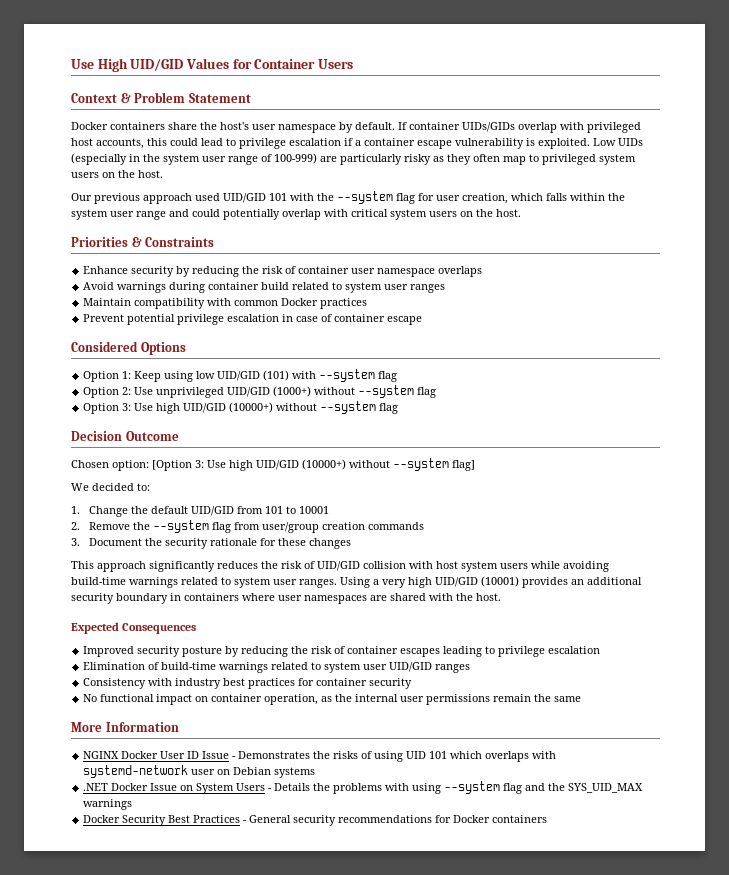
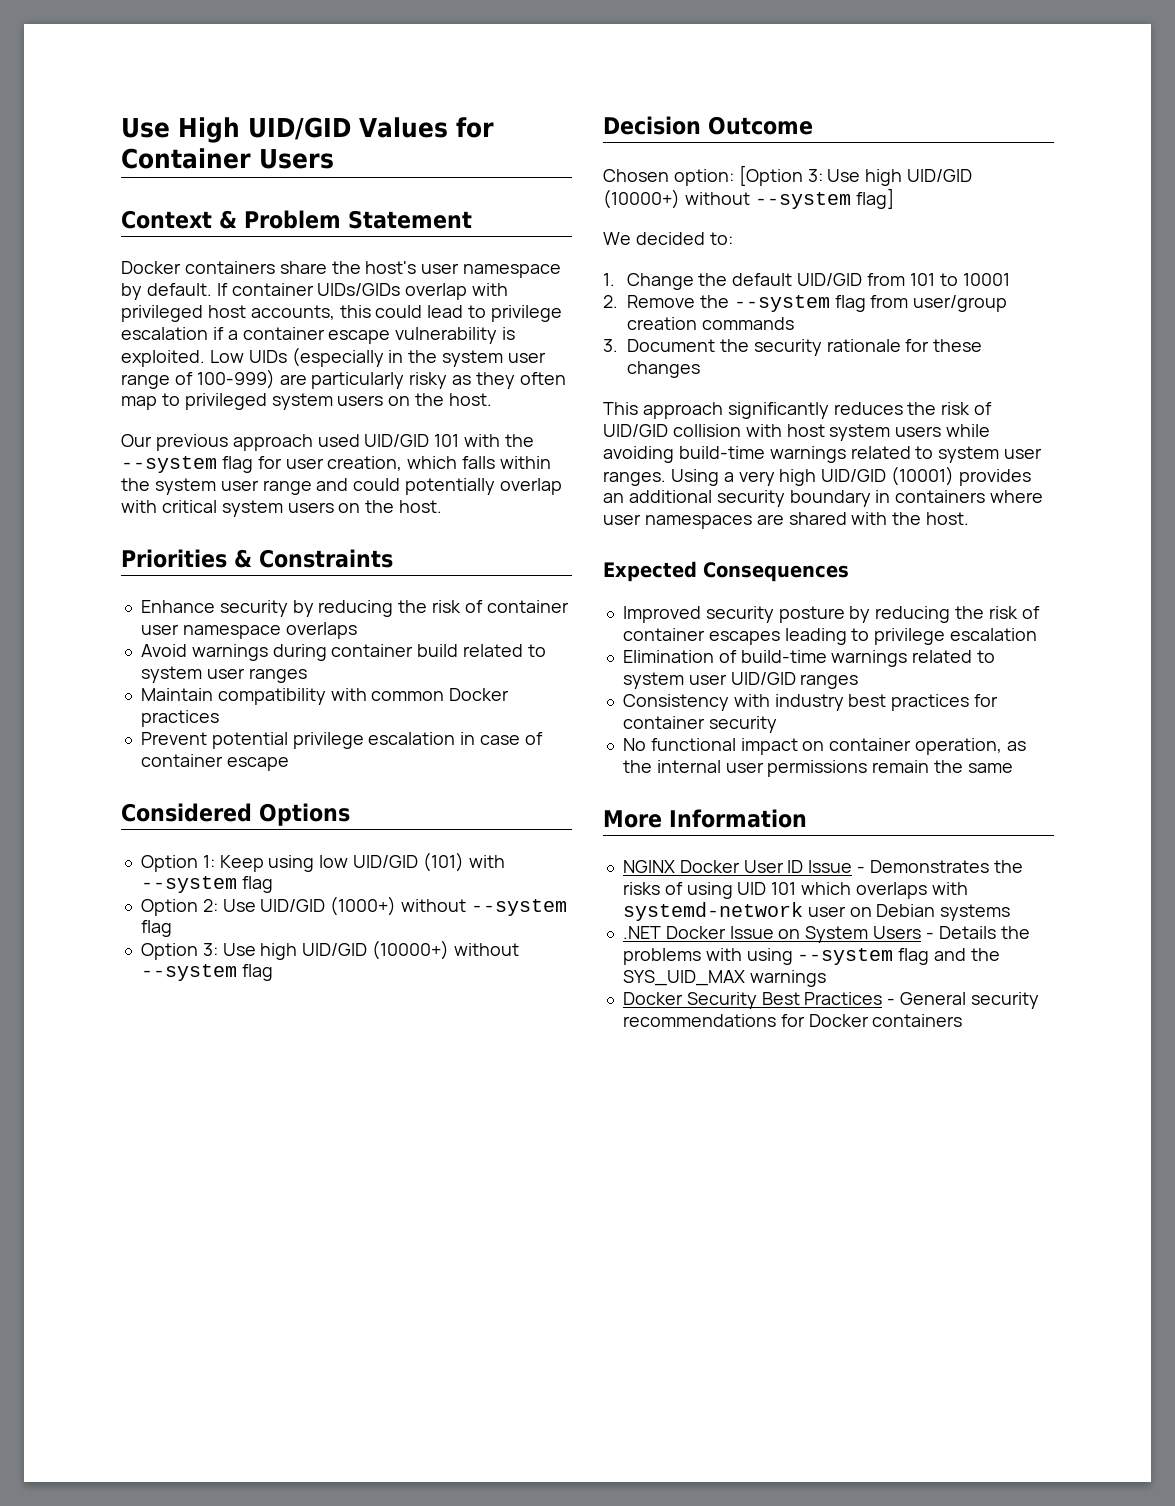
[156,387,225,398] unprivileged -> (256, 905) none

